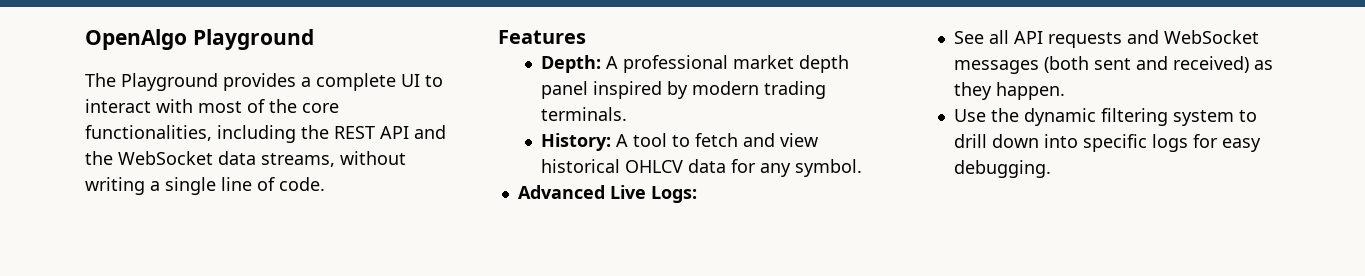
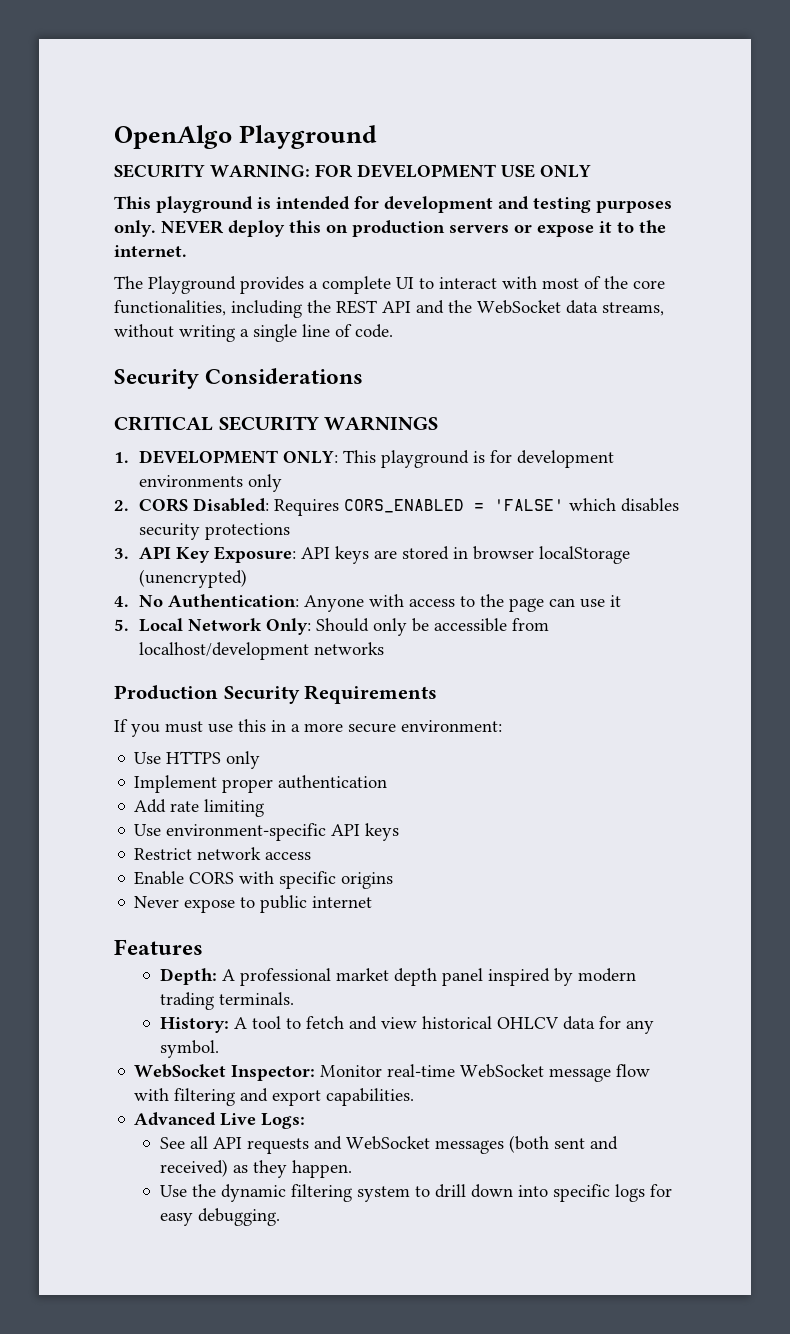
(314, 39) none -> [114,164,591,178] [114,196,672,213] [114,220,666,237] [114,245,187,257] // SECURITY WARNING: FOR DEVELOPMENT USE ONLY // This playground is intended for development and testing purposes only. NEVER deploy this on production servers or expose it to the internet.
(325, 184) none -> [114,368,364,389] [114,416,439,431] [114,450,615,468] [139,474,283,492] [114,498,680,516] [139,523,291,540] [114,546,631,564] [139,569,248,588] [114,594,622,612] [114,618,550,636] [139,642,385,660] [114,685,438,704] [114,719,502,737] [134,751,261,769] [134,775,388,793] [134,799,265,817] [134,823,400,841] [134,847,312,860] [134,871,394,889] [134,895,373,913] // Security Considerations // CRITICAL SECURITY WARNINGS // 1. DEVELOPMENT ONLY: This playground is for development environments only // 2. CORS Disabled: Requires CORS_ENABLED = 'FALSE' which disables security protections // 3. API Key Exposure: API keys are stored in browser localStorage (unencrypted) // 4. No Authentication: Anyone with access to the page can use it // 5. Local Network Only: Should only be accessible from localhost/development networks // Production Security Requirements // If you must use this in a more secure environment: // Use HTTPS only // Implement proper authentication // Add rate limiting // Use environment-specific API keys // Restrict network access // Enable CORS with specific origins // Never expose to public internet
(862, 168) none -> [134,1064,651,1082] [134,1088,415,1106] // WebSocket Inspector: Monitor real-time WebSocket message flow with filtering and export capabilities.

